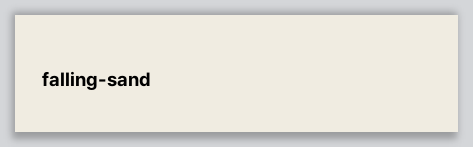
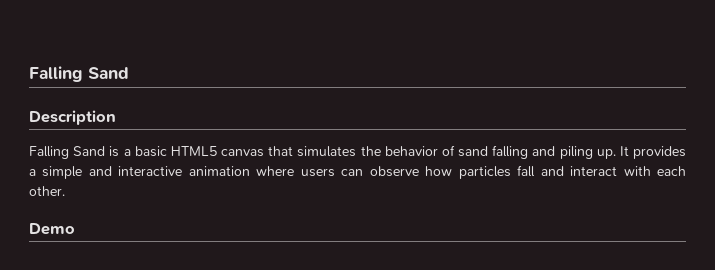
[42,71,151,90] falling-sand -> [29,66,129,82] [29,110,116,125] [29,145,686,159] [29,165,686,179] [29,186,65,196] [29,223,75,235] Falling Sand // Description // Falling Sand is a basic HTML5 canvas that simulates the behavior of sand falling and piling up. It provides a simple and interactive animation where users can observe how particles fall and interact with each other. // Demo

